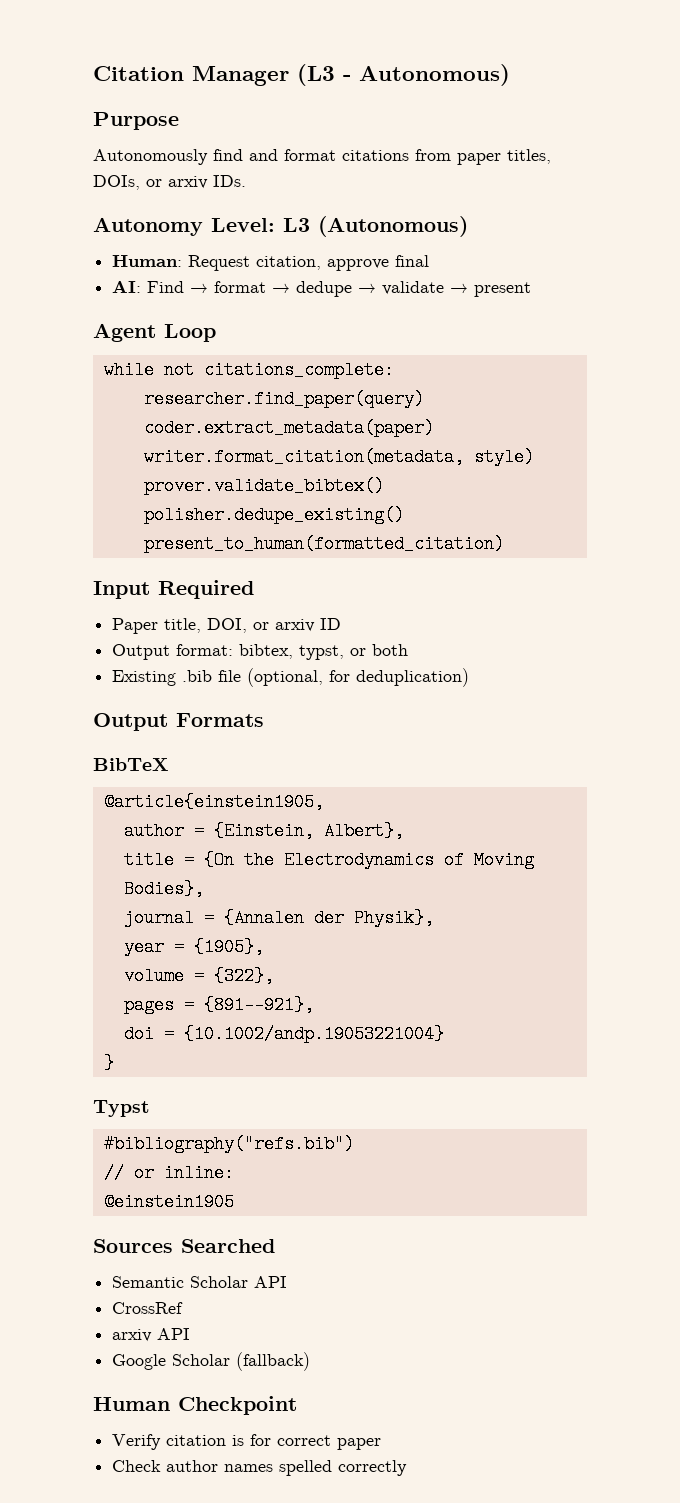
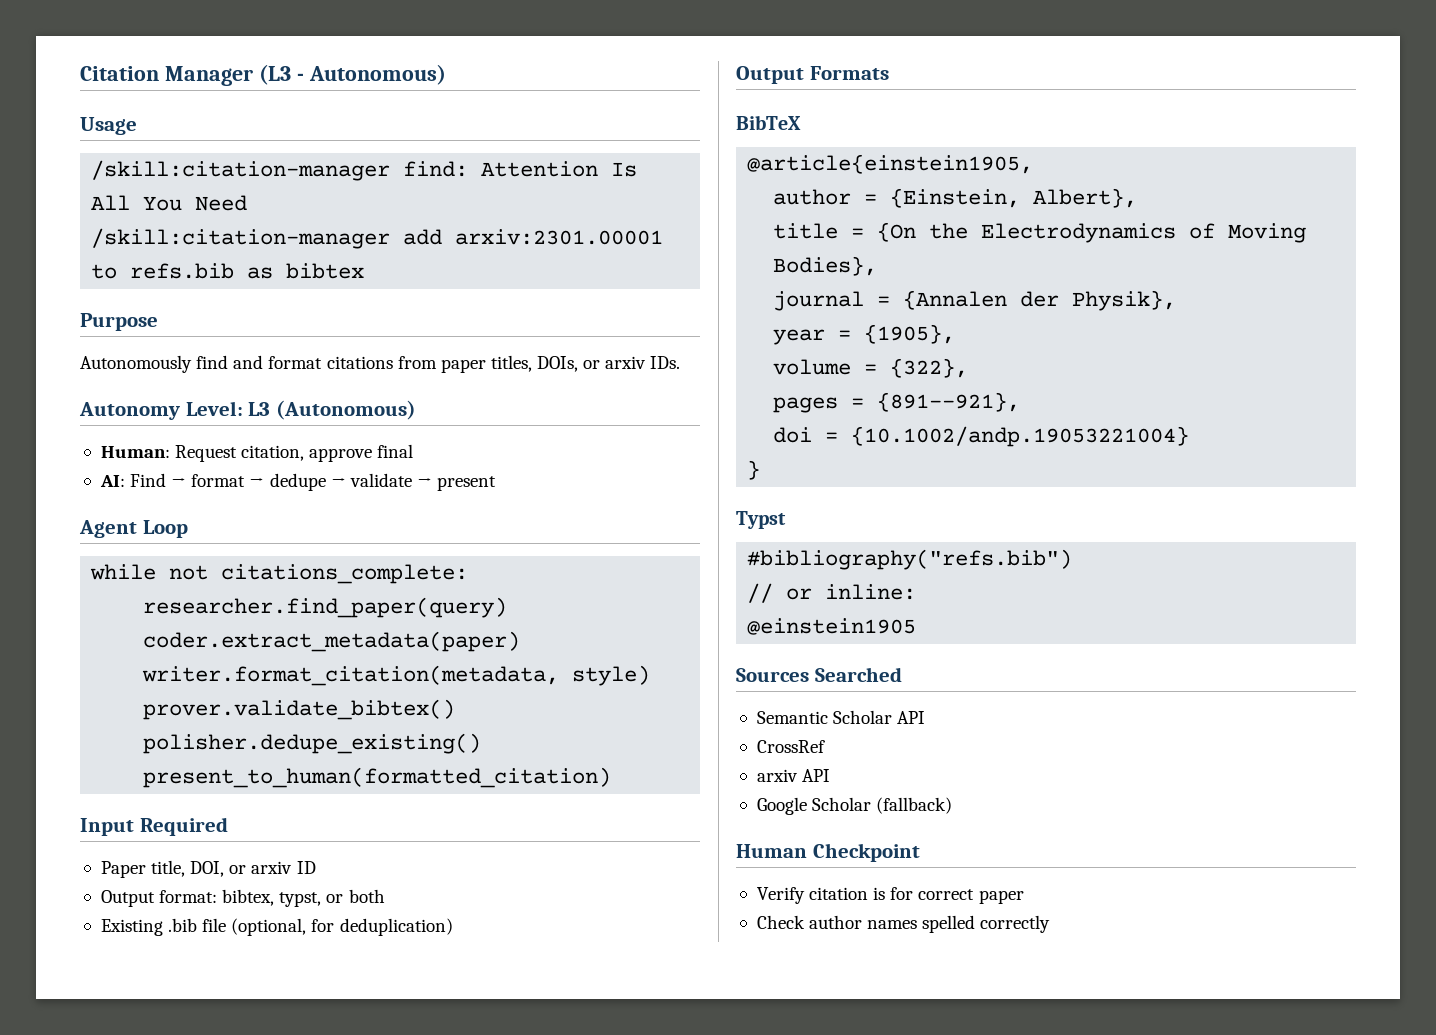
(510, 75) none -> [80,117,137,135] [91,160,638,181] [91,195,248,211] [91,228,664,249] [91,263,365,279] // Usage // /skill:citation-manager find: Attention Is All You Need // /skill:citation-manager add arxiv:2301.00001 to refs.bib as bibtex

